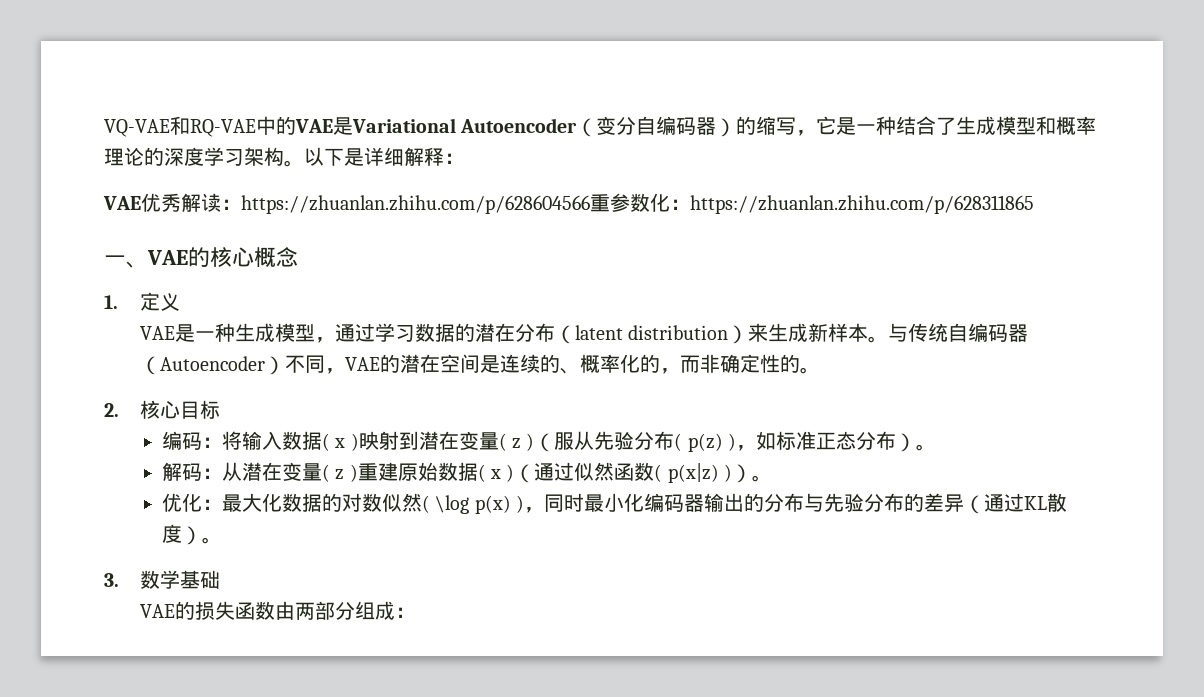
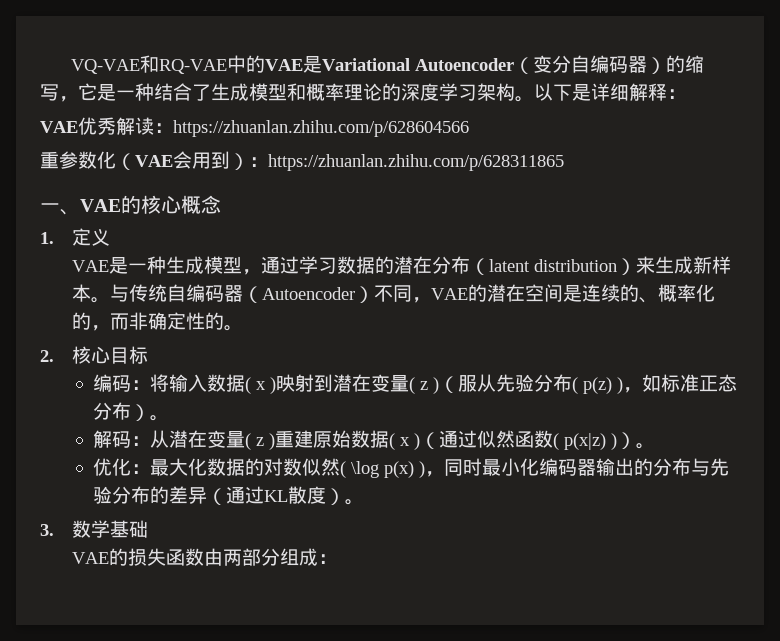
(590, 204) none -> (469, 128) //
(670, 202) none -> [116,151,249,170] （VAE会用到）

